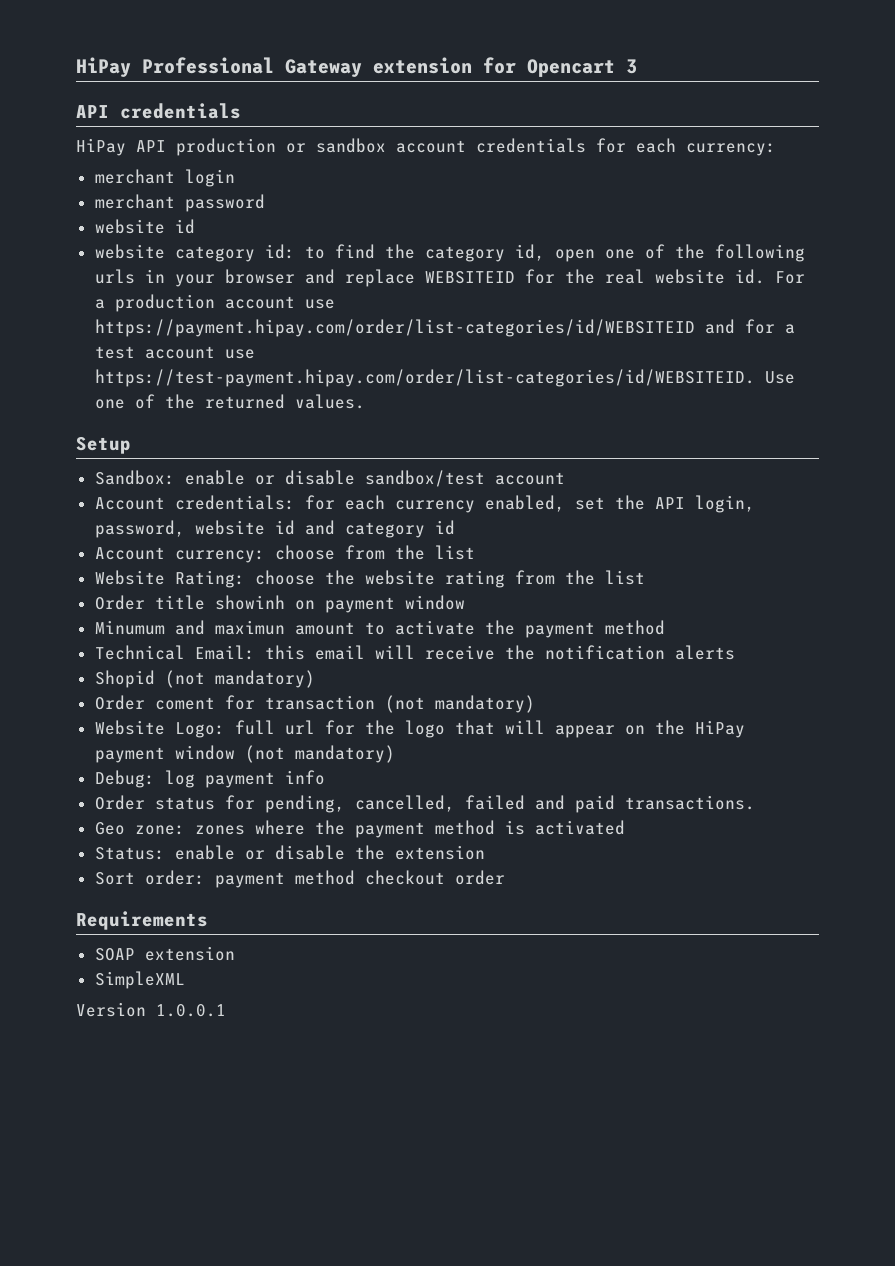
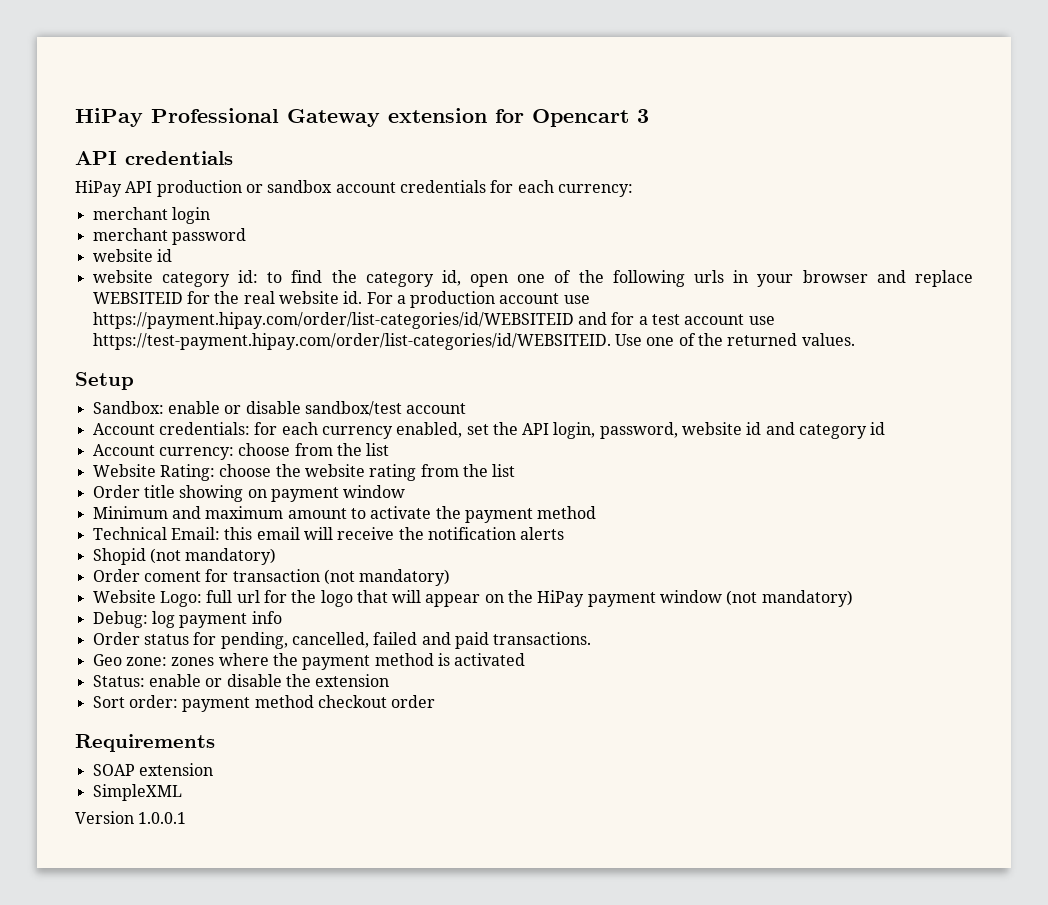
[214,595,285,610] showinh -> [179,485,244,502] showing
[94,620,285,635] Minumum and maximun -> [92,506,284,519] Minimum and maximum

